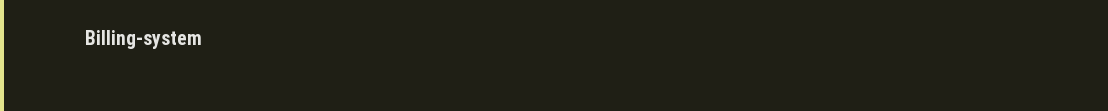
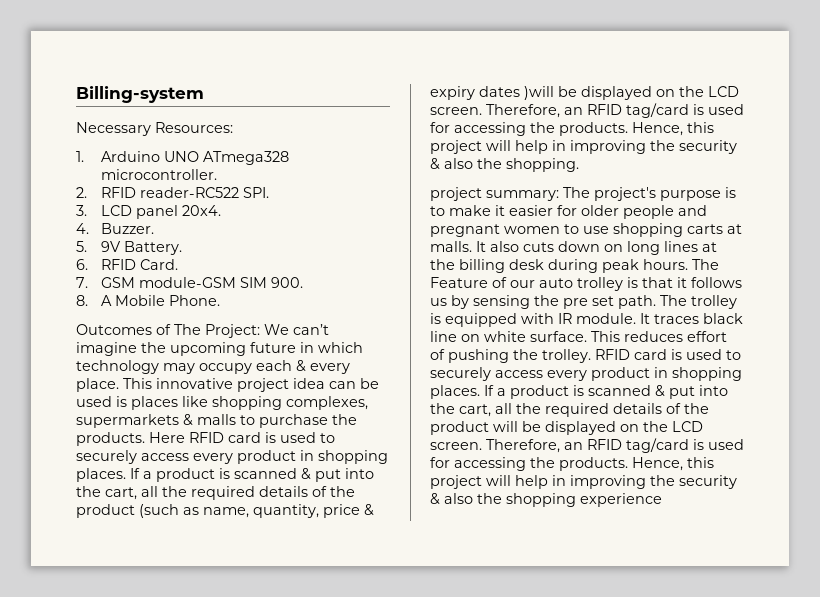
(202, 39) none -> [76,122,233,136] [76,151,289,165] [100,169,217,180] [76,187,269,198] [76,205,221,219] [76,223,154,234] [76,241,182,255] [76,259,178,270] [76,277,303,288] [76,295,220,306] [76,324,329,338] [76,342,363,356] [76,360,350,374] [76,378,379,392] [76,396,368,410] [76,414,357,428] [76,432,335,446] [76,450,388,464] [76,468,374,482] [76,486,355,500] [76,504,374,518] [430,86,739,100] [430,103,744,118] [430,122,714,136] [430,140,737,154] [430,158,579,172] [430,187,736,201] [430,205,707,219] [430,223,742,237] [430,241,717,255] [430,259,719,273] [430,277,742,291] [430,295,737,309] [430,313,743,327] [430,331,727,342] [430,349,741,363] [430,367,742,381] [430,385,728,399] [430,403,709,417] [430,421,703,435] [430,438,744,453] [430,457,714,471] [430,475,737,489] [430,493,662,507] // Necessary Resources: // 1. Arduino UNO ATmega328 microcontroller. // 2. RFID reader-RC522 SPI. // 3. LCD panel 20x4. // 4. Buzzer. // 5. 9V Battery. // 6. RFID Card. // 7. GSM module-GSM SIM 900. // 8. A Mobile Phone. // Outcomes of The Project: We can’t imagine the upcoming future in which technology may occupy each & every place. This innovative project idea can be used is places like shopping complexes, supermarkets & malls to purchase the products. Here RFID card is used to securely access every product in shopping places. If a product is scanned & put into the cart, all the required details of the product (such as name, quantity, price & expiry dates )will be displayed on the LCD screen. Therefore, an RFID tag/card is used for accessing the products. Hence, this project will help in improving the security & also the shopping. // project summary: The project's purpose is to make it easier for older people and pregnant women to use shopping carts at malls. It also cuts down on long lines at the billing desk during peak hours. The Feature of our auto trolley is that it follows us by sensing the pre set path. The trolley is equipped with IR module. It traces black line on white surface. This reduces effort of pushing the trolley. RFID card is used to securely access every product in shopping places. If a product is scanned & put into the cart, all the required details of the product will be displayed on the LCD screen. Therefore, an RFID tag/card is used for accessing the products. Hence, this project will help in improving the security & also the shopping experience

